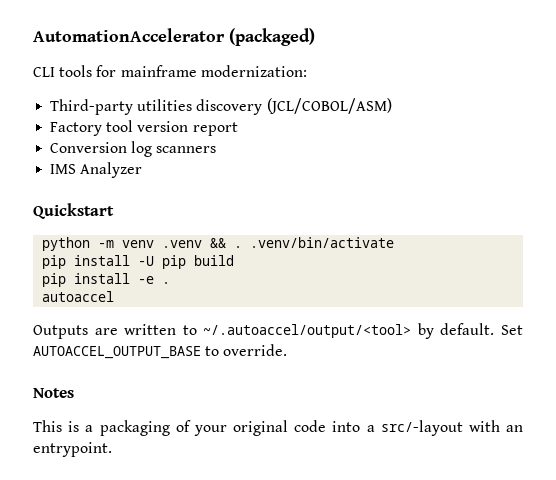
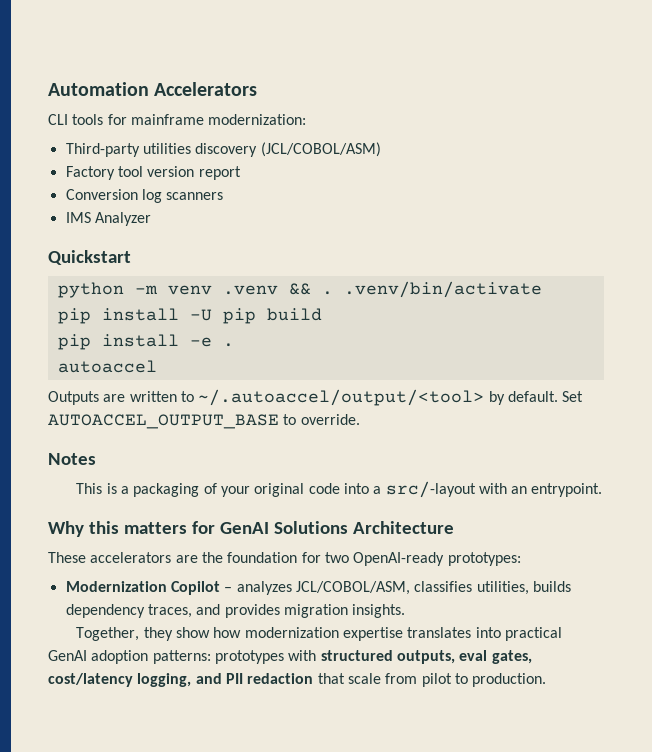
[33,28,315,46] AutomationAccelerator (packaged) -> [48,82,258,96] Automation Accelerators
(112, 449) none -> [48,521,454,537] [48,552,521,566] [65,581,571,595] [65,604,406,618] [76,627,562,641] [48,650,532,664] [48,673,547,687] // Why this matters for GenAI Solutions Architecture // These accelerators are the foundation for two OpenAI-ready prototypes: // Modernization Copilot – analyzes JCL/COBOL/ASM, classifies utilities, builds dependency traces, and provides migration insights. // Together, they show how modernization expertise translates into practical GenAI adoption patterns: prototypes with structured outputs, eval gates, cost/latency logging, and PII redaction that scale from pilot to production.

